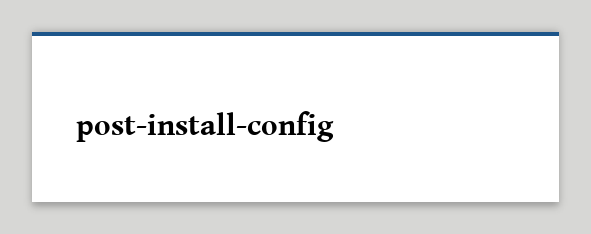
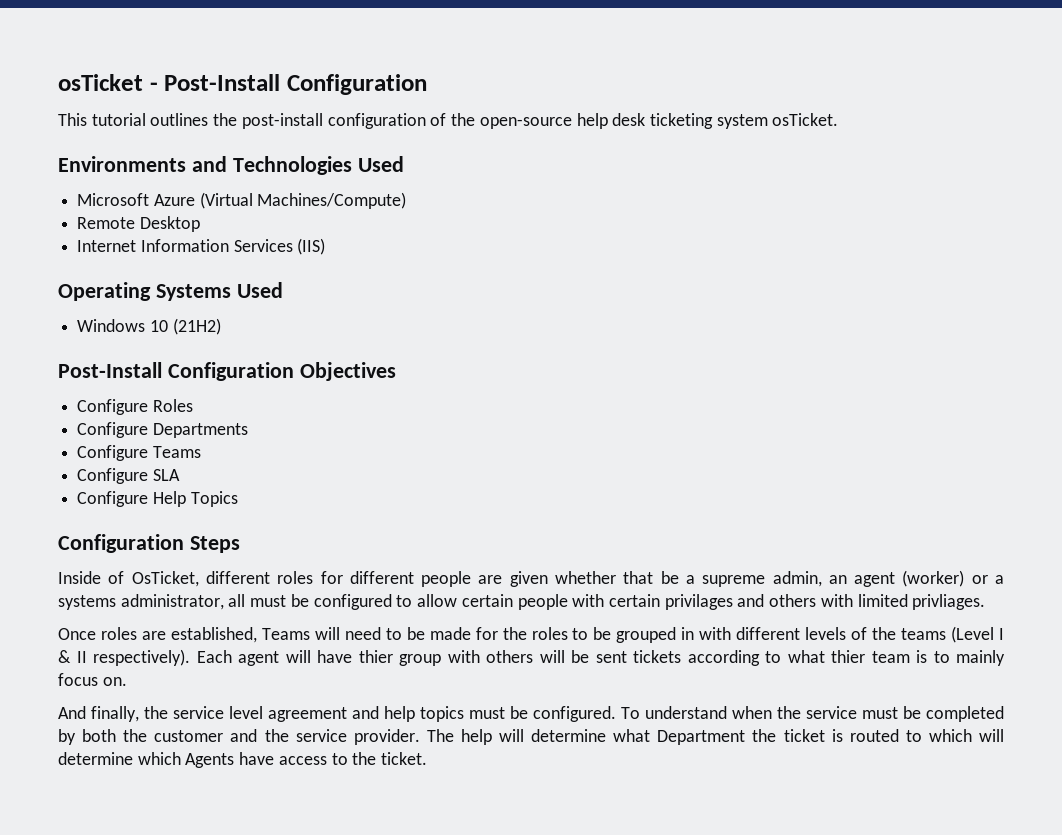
[76,111,334,142] post-install-config -> [58,74,427,95] [58,113,839,129] [58,156,404,175] [77,192,407,209] [77,216,200,232] [77,238,326,255] [58,282,283,301] [77,318,221,335] [58,362,396,381] [77,399,193,415] [77,422,248,438] [77,445,201,461] [77,468,180,484] [77,491,238,507] [58,534,240,553] [58,570,1004,587] [58,594,986,610] [58,626,1005,643] [58,649,1005,666] [58,673,127,686] [58,706,1004,722] [58,729,1005,745] [58,752,428,768] osTicket - Post-Install Configuration // This tutorial outlines the post-install configuration of the open-source help desk ticketing system osTicket. // Environments and Technologies Used // Microsoft Azure (Virtual Machines/Compute) // Remote Desktop // Internet Information Services (IIS) // Operating Systems Used // Windows 10 (21H2) // Post-Install Configuration Objectives // Configure Roles // Configure Departments // Configure Teams // Configure SLA // Configure Help Topics // Configuration Steps // Inside of OsTicket, different roles for different people are given whether that be a supreme admin, an agent (worker) or a systems administrator, all must be configured to allow certain people with certain privilages and others with limited privliages. // Once roles are established, Teams will need to be made for the roles to be grouped in with different levels of the teams (Level I & II respectively). Each agent will have thier group with others will be sent tickets according to what thier team is to mainly focus on. // And finally, the service level agreement and help topics must be configured. To understand when the service must be completed by both the customer and the service provider. The help will determine what Department the ticket is routed to which will determine which Agents have access to the ticket.

